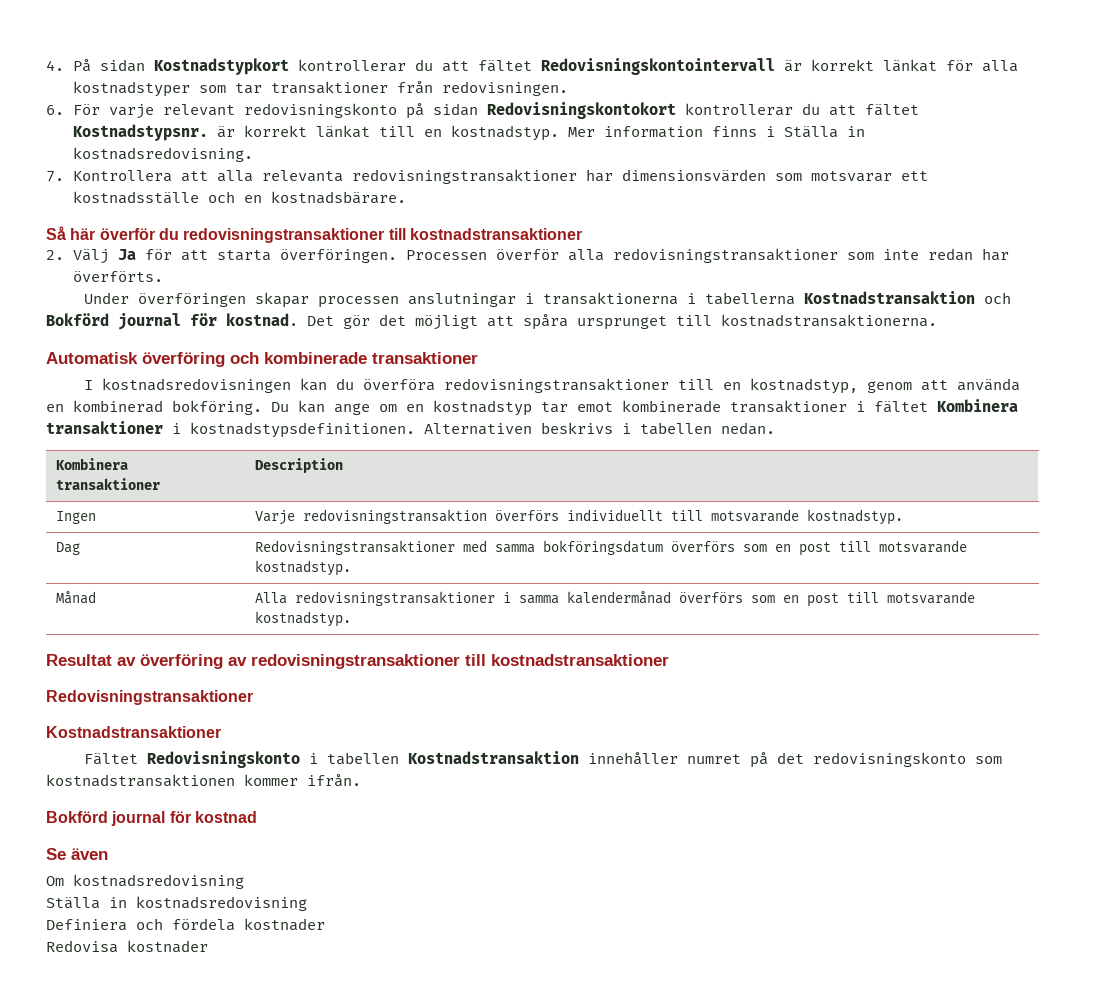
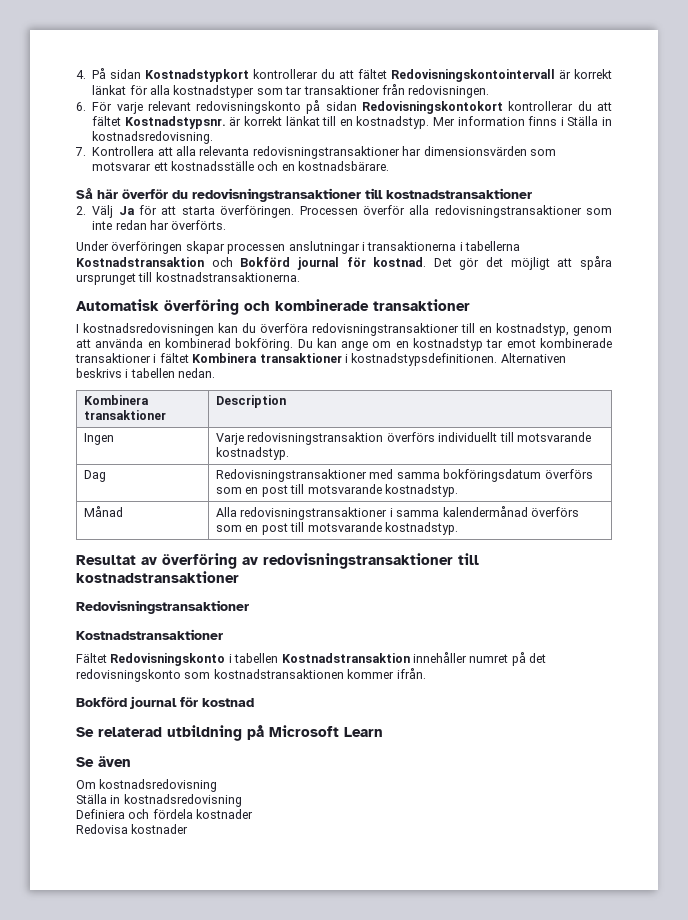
(257, 817) none -> [76,725,383,741] // Se relaterad utbildning på Microsoft Learn

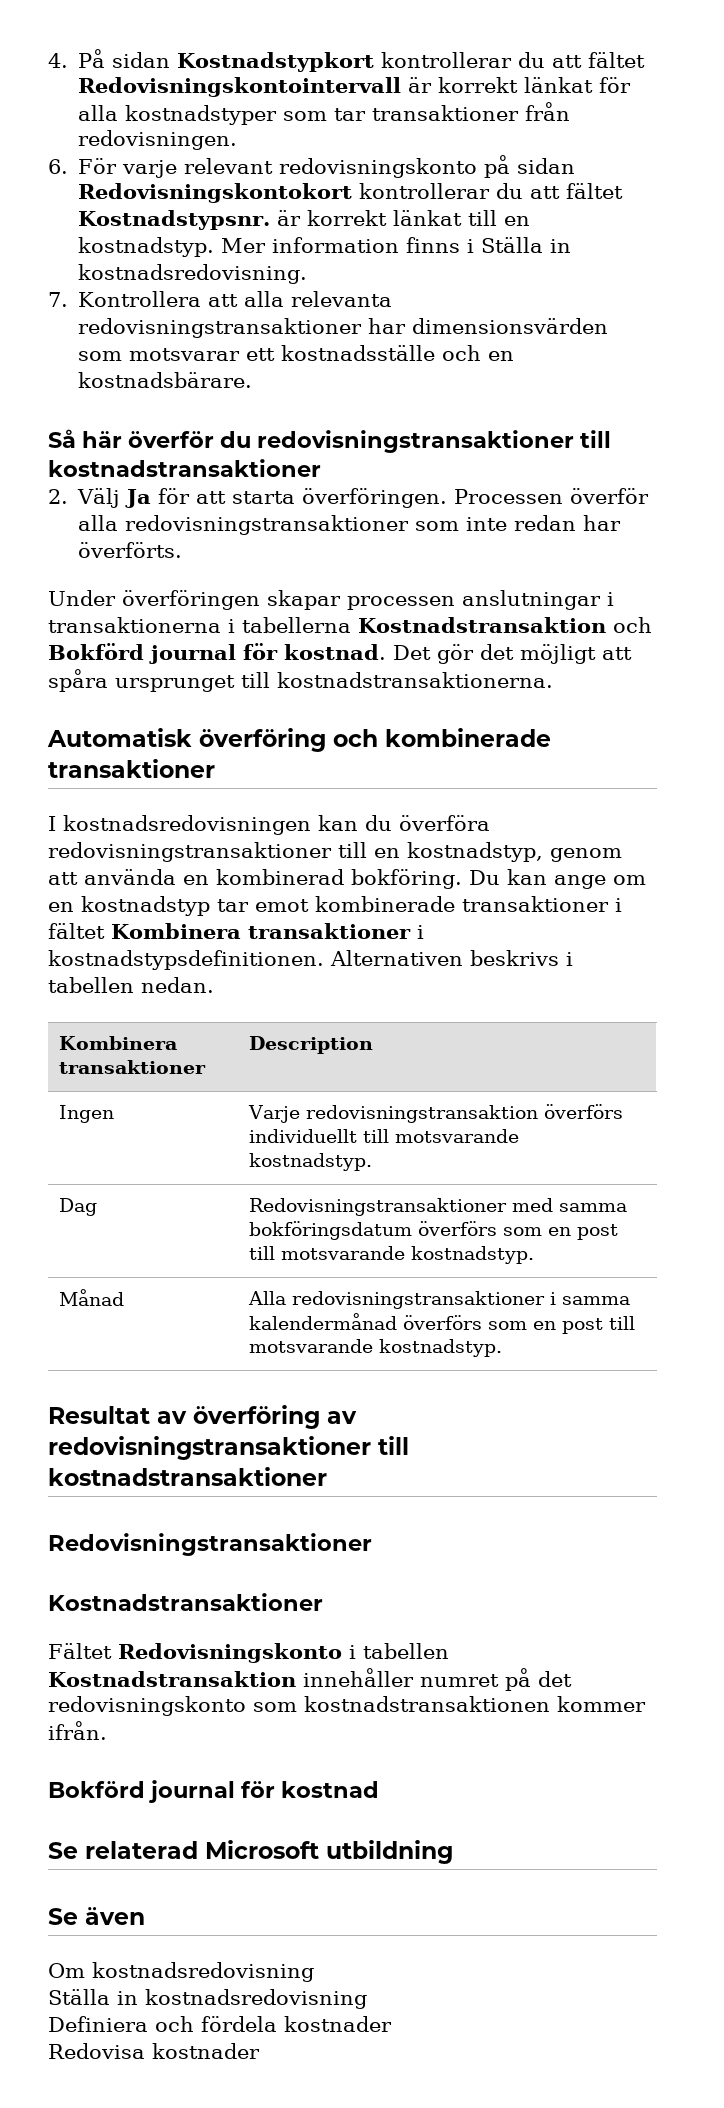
(162, 732) none -> [205,1840,319,1859] Microsoft
[247,725,383,740] på Microsoft Learn -> (453, 1852) none

